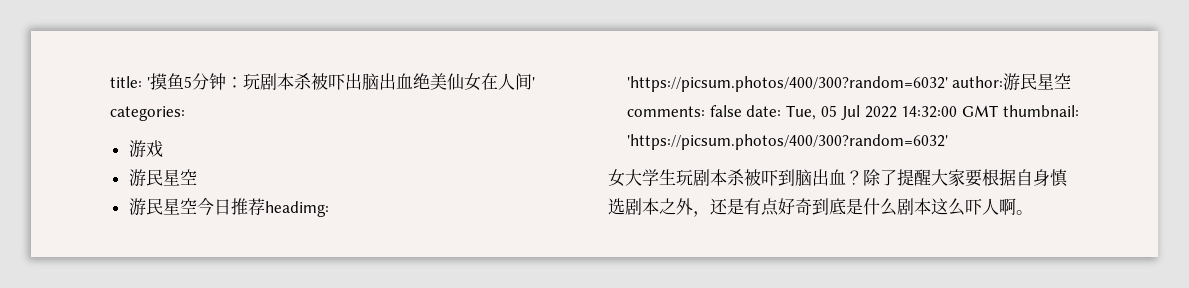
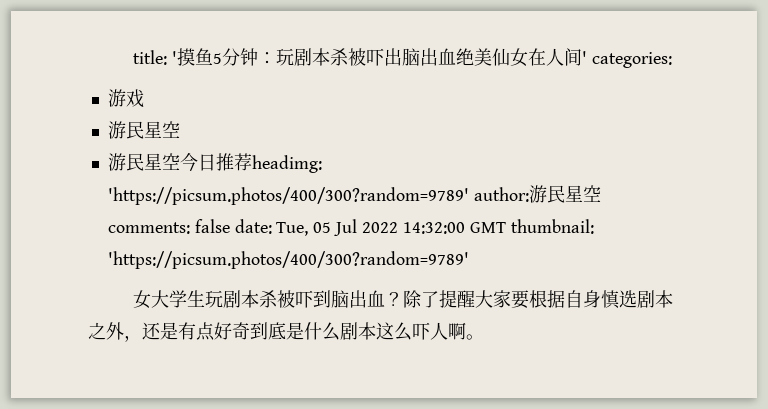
[626,76,948,92] 'https://picsum.photos/400/300?random=6032' -> [107,187,469,205] 'https://picsum.photos/400/300?random=9789'
[626,134,948,150] 'https://picsum.photos/400/300?random=6032' -> [107,251,469,269] 'https://picsum.photos/400/300?random=9789'

